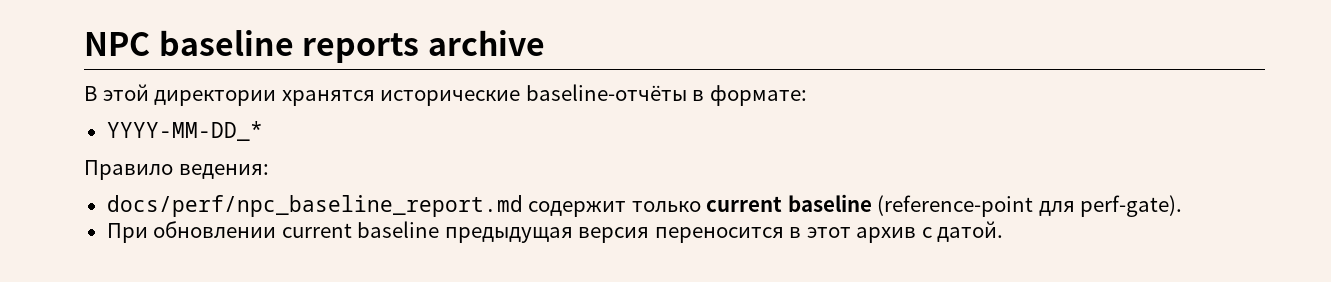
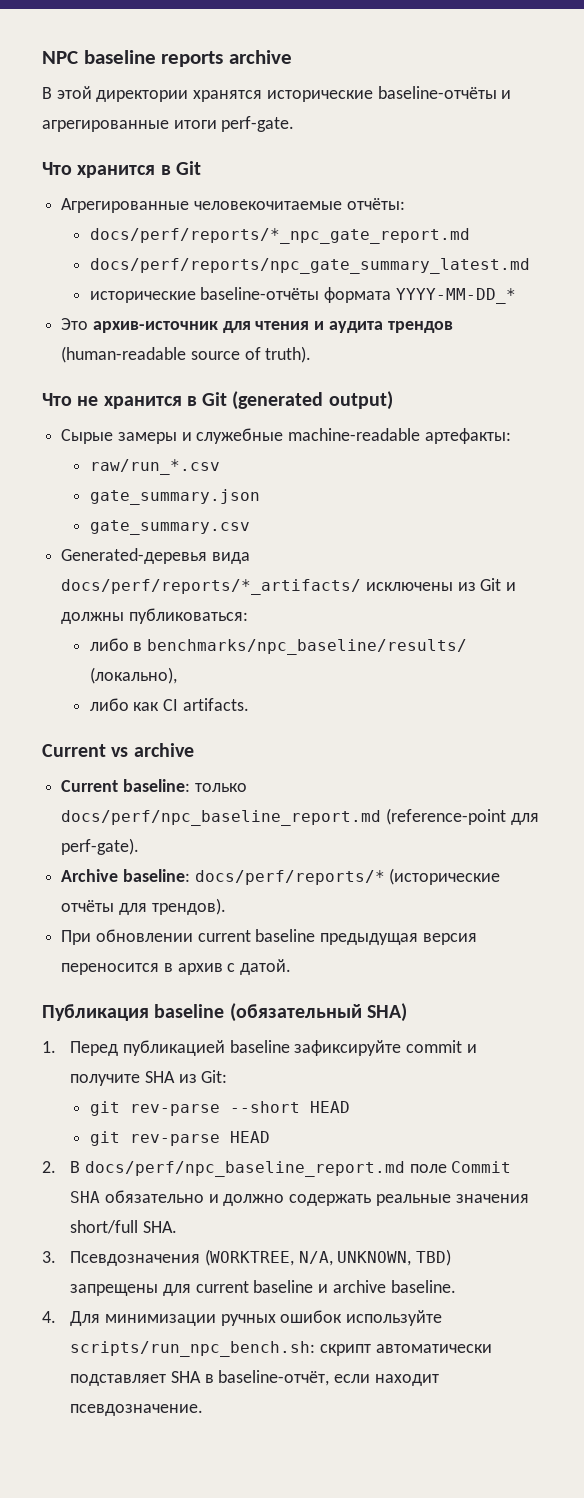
[692,85,807,106] [106,121,263,141] [84,160,269,180] [106,194,1183,217] в формате: // YYYY-MM-DD_* // Правило ведения: // docs/perf/npc_baseline_report.md содержит только current baseline (reference-point для perf-gate). -> [501,90,512,99] [42,116,295,132] [42,161,201,178] [61,198,405,213] [89,228,470,244] [89,258,530,274] [89,287,516,304] [61,318,453,333] [61,346,312,363] [42,391,393,410] [61,428,511,444] [89,459,220,475] [89,489,260,505] [89,520,250,535] [61,548,250,564] [61,578,517,595] [61,608,248,624] [89,638,467,655] [89,667,177,684] [89,698,249,711] [42,743,194,757] [61,779,247,792] [61,808,539,826] [61,838,140,855] [61,868,501,885] [61,898,226,915] и агрегированные итоги perf-gate. // Что хранится в Git // Агрегированные человекочитаемые отчёты: // docs/perf/reports/*_npc_gate_report.md // docs/perf/reports/npc_gate_summary_latest.md // исторические baseline-отчёты формата YYYY-MM-DD_* // Это архив-источник для чтения и аудита трендов (human-readable source of truth). // Что не хранится в Git (generated output) // Сырые замеры и служебные machine-readable артефакты: // raw/run_*.csv // gate_summary.json // gate_summary.csv // Generated-деревья вида docs/perf/reports/*_artifacts/ исключены из Git и должны публиковаться: // либо в benchmarks/npc_baseline/results/ (локально), // либо как CI artifacts. // Current vs archive // Current baseline: только docs/perf/npc_baseline_report.md (reference-point для perf-gate). // Archive baseline: docs/perf/reports/* (исторические отчёты для трендов).
[806,227,851,238] этот -> (173, 967) none
(1004, 231) none -> [42,1003,407,1022] [42,1040,477,1056] [70,1070,228,1086] [89,1101,350,1116] [89,1131,270,1146] [42,1161,512,1177] [70,1190,529,1206] [70,1220,178,1234] [42,1249,452,1266] [70,1280,456,1296] [42,1310,443,1326] [70,1341,492,1357] [70,1370,439,1386] [70,1404,204,1416] // Публикация baseline (обязательный SHA) // 1. Перед публикацией baseline зафиксируйте commit и получите SHA из Git: // git rev-parse --short HEAD // git rev-parse HEAD // 2. В docs/perf/npc_baseline_report.md поле Commit SHA обязательно и должно содержать реальные значения short/full SHA. // 3. Псевдозначения (WORKTREE, N/A, UNKNOWN, TBD) запрещены для current baseline и archive baseline. // 4. Для минимизации ручных ошибок используйте scripts/run_npc_bench.sh: скрипт автоматически подставляет SHA в baseline-отчёт, если находит псевдозначение.

